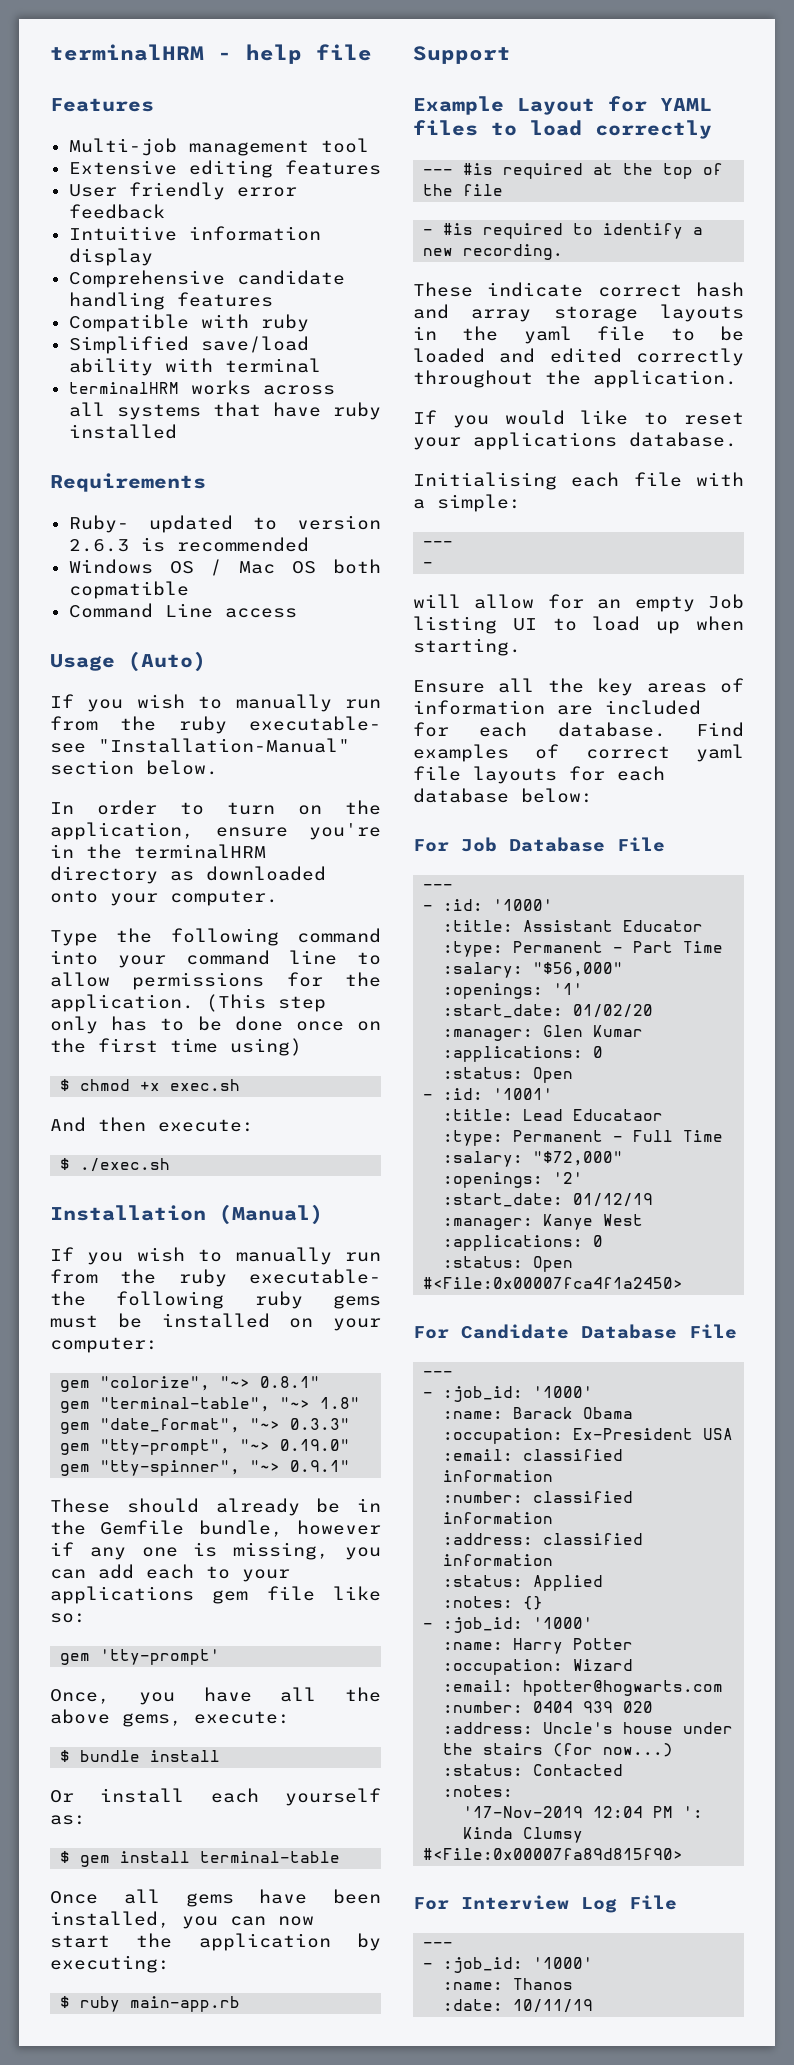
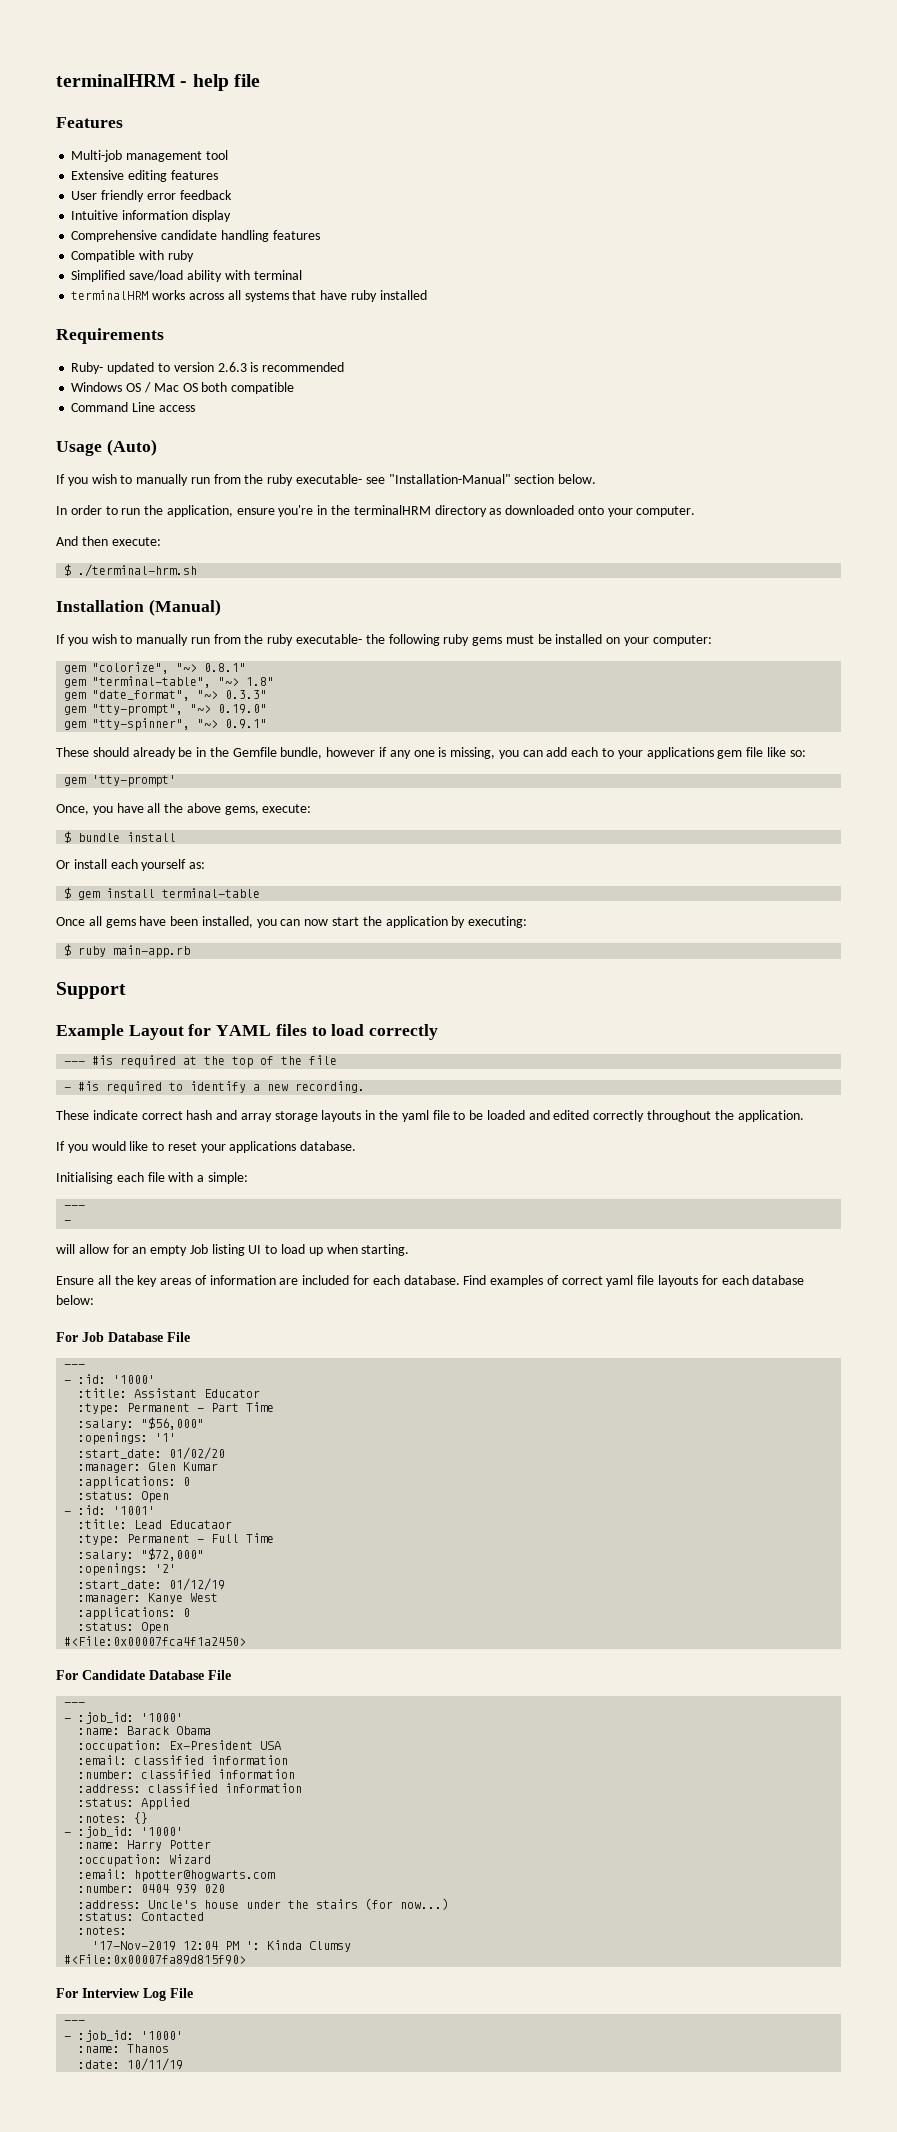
[68,581,189,599] copmatible -> [231,382,295,394] compatible
[227,802,322,815] turn on -> [121,508,141,515] run
[50,928,381,946] [50,950,381,968] [50,972,381,990] [50,994,326,1012] [50,1016,381,1034] [50,1038,302,1056] [60,1079,241,1091] // Type the following command into your command line to allow permissions for the application. (This step only has to be done once on the first time using) // $ chmod +x exec.sh -> (696, 511) none
[80,1158,171,1172] ./exec.sh -> [78,564,198,577] ./terminal-hrm.sh

